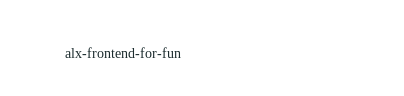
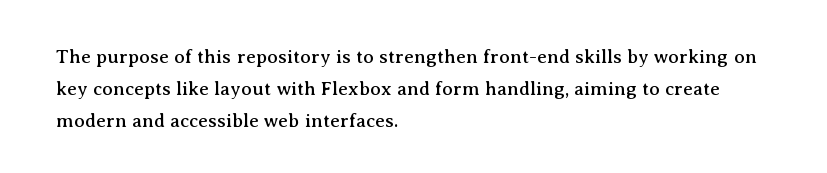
[65,47,181,58] alx-frontend-for-fun -> [56,49,757,67] [56,81,721,99] [56,113,398,127] The purpose of this repository is to strengthen front-end skills by working on key concepts like layout with Flexbox and form handling, aiming to create modern and accessible web interfaces.

